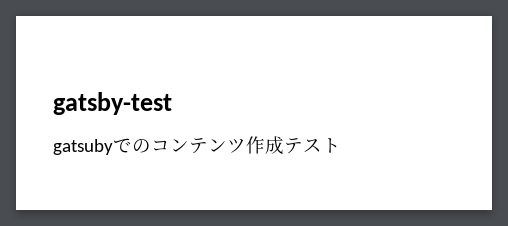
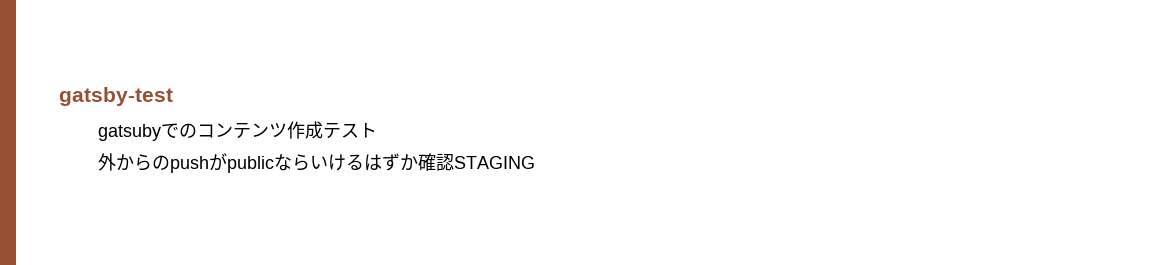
(341, 145) none -> [97,153,535,173] // 外からのpushがpublicならいけるはずか確認STAGING

